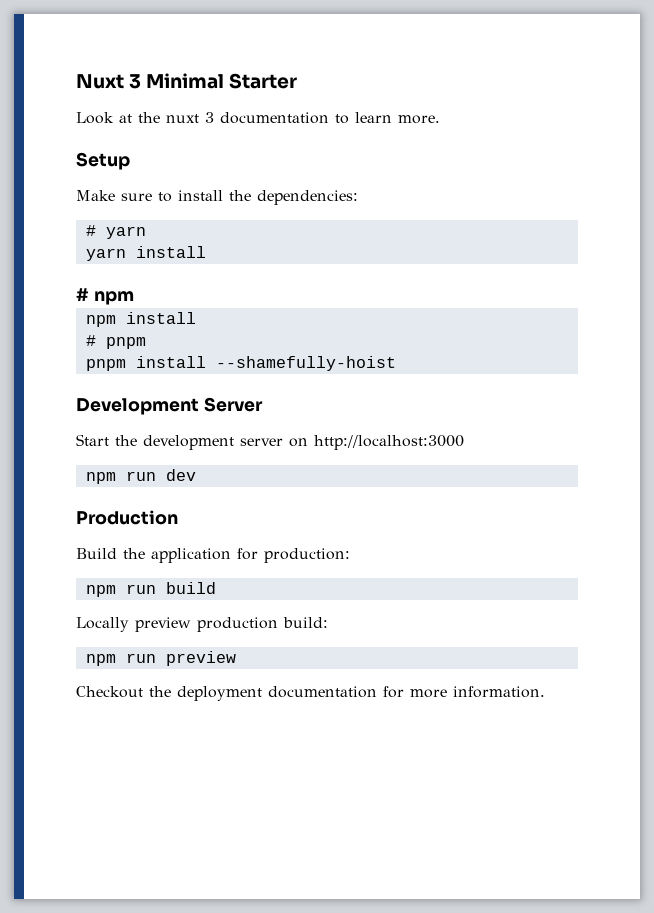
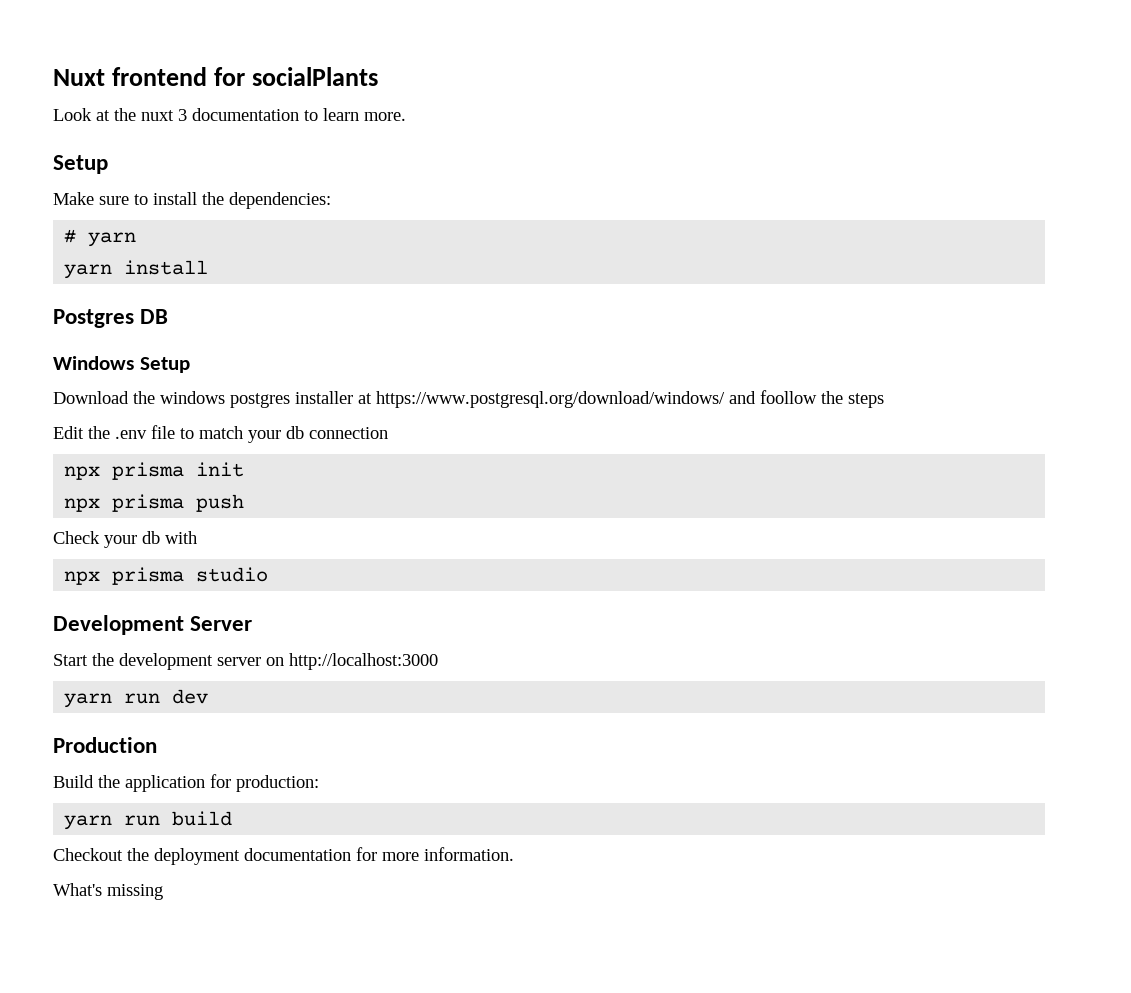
[129,73,298,89] 3 Minimal Starter -> [112,67,379,86] frontend for socialPlants
[76,288,134,305] [85,312,196,327] [85,335,146,349] [85,356,396,371] # npm // npm install // # pnpm // pnpm install --shamefully-hoist -> [53,309,169,328] [53,356,190,373] [53,390,884,408] [53,425,388,443] [64,462,245,480] [64,494,245,512] [53,531,197,548] [64,567,269,585] Postgres DB // Windows Setup // Download the windows postgres installer at https://www.postgresql.org/download/windows/ and foollow the steps // Edit the .env file to match your db connection // npx prisma init // npx prisma push // Check your db with // npx prisma studio
[85,472,116,484] npm -> [64,693,113,708] yarn
[85,585,116,597] npm -> [64,815,113,830] yarn
[76,617,328,632] [85,651,236,666] // Locally preview production build: // npm run preview -> (233, 818) none
(545, 692) none -> [53,883,163,900] // What's missing

